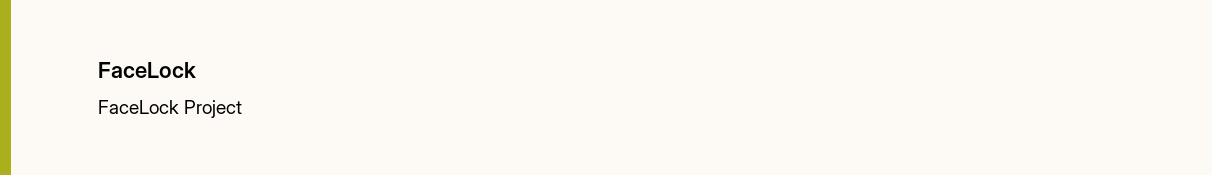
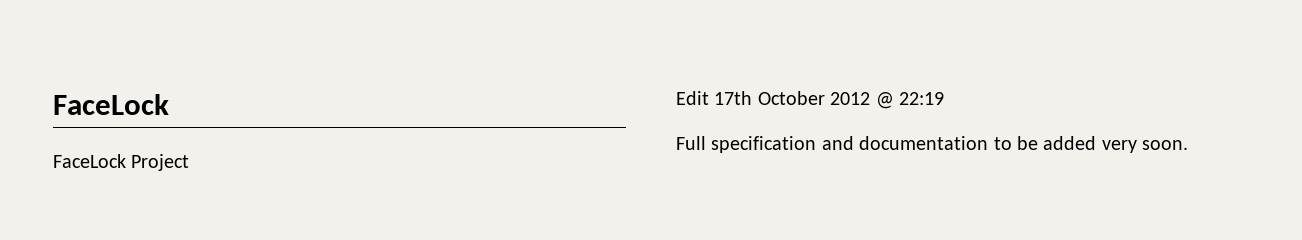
(243, 109) none -> [676,91,944,109] [676,136,1189,153] // Edit 17th October 2012 @ 22:19 // Full specification and documentation to be added very soon.

